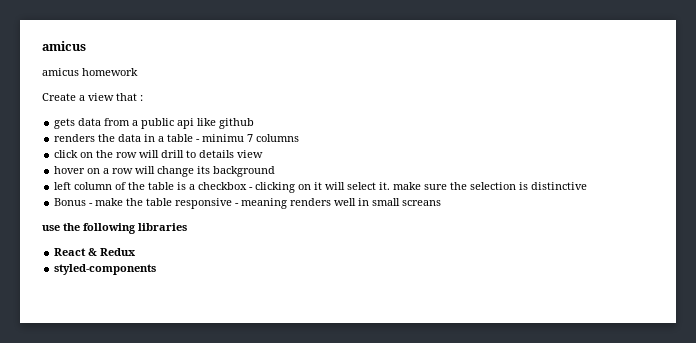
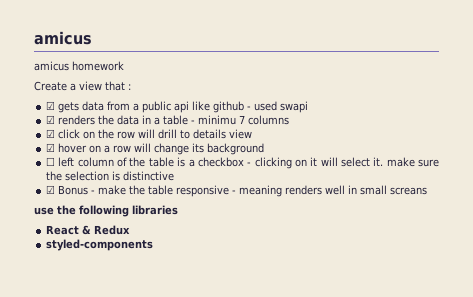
(143, 98) none -> [46,101,56,110] ☑
(255, 123) // -> [247,101,309,113] [46,115,56,124] - used swapi // ☑
(300, 138) none -> [46,129,56,138] ☑
(264, 154) none -> [46,143,56,152] ☑
(276, 171) none -> [46,157,56,166] ☐
(588, 186) none -> [46,185,56,194] ☑

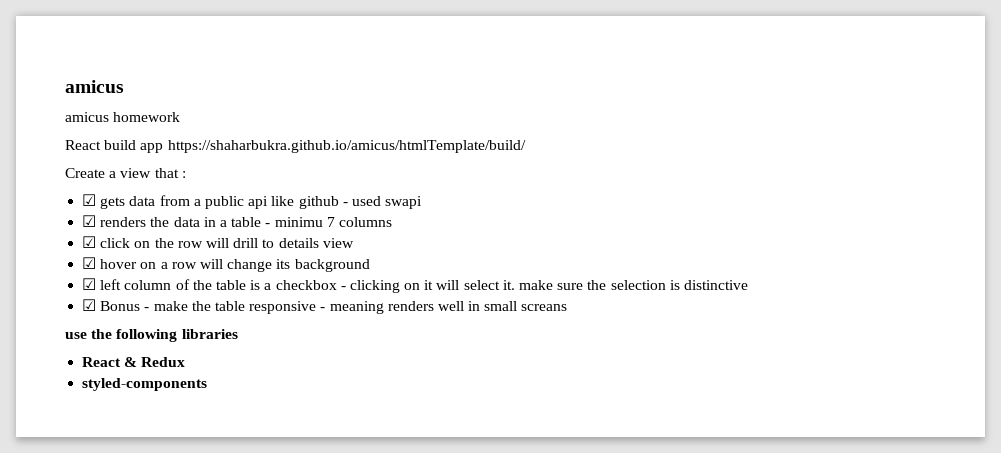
(124, 66) none -> [65,140,526,153] // React build app https://shaharbukra.github.io/amicus/htmlTemplate/build/
[46,157,56,166] ☐ -> [82,278,97,290] ☑

